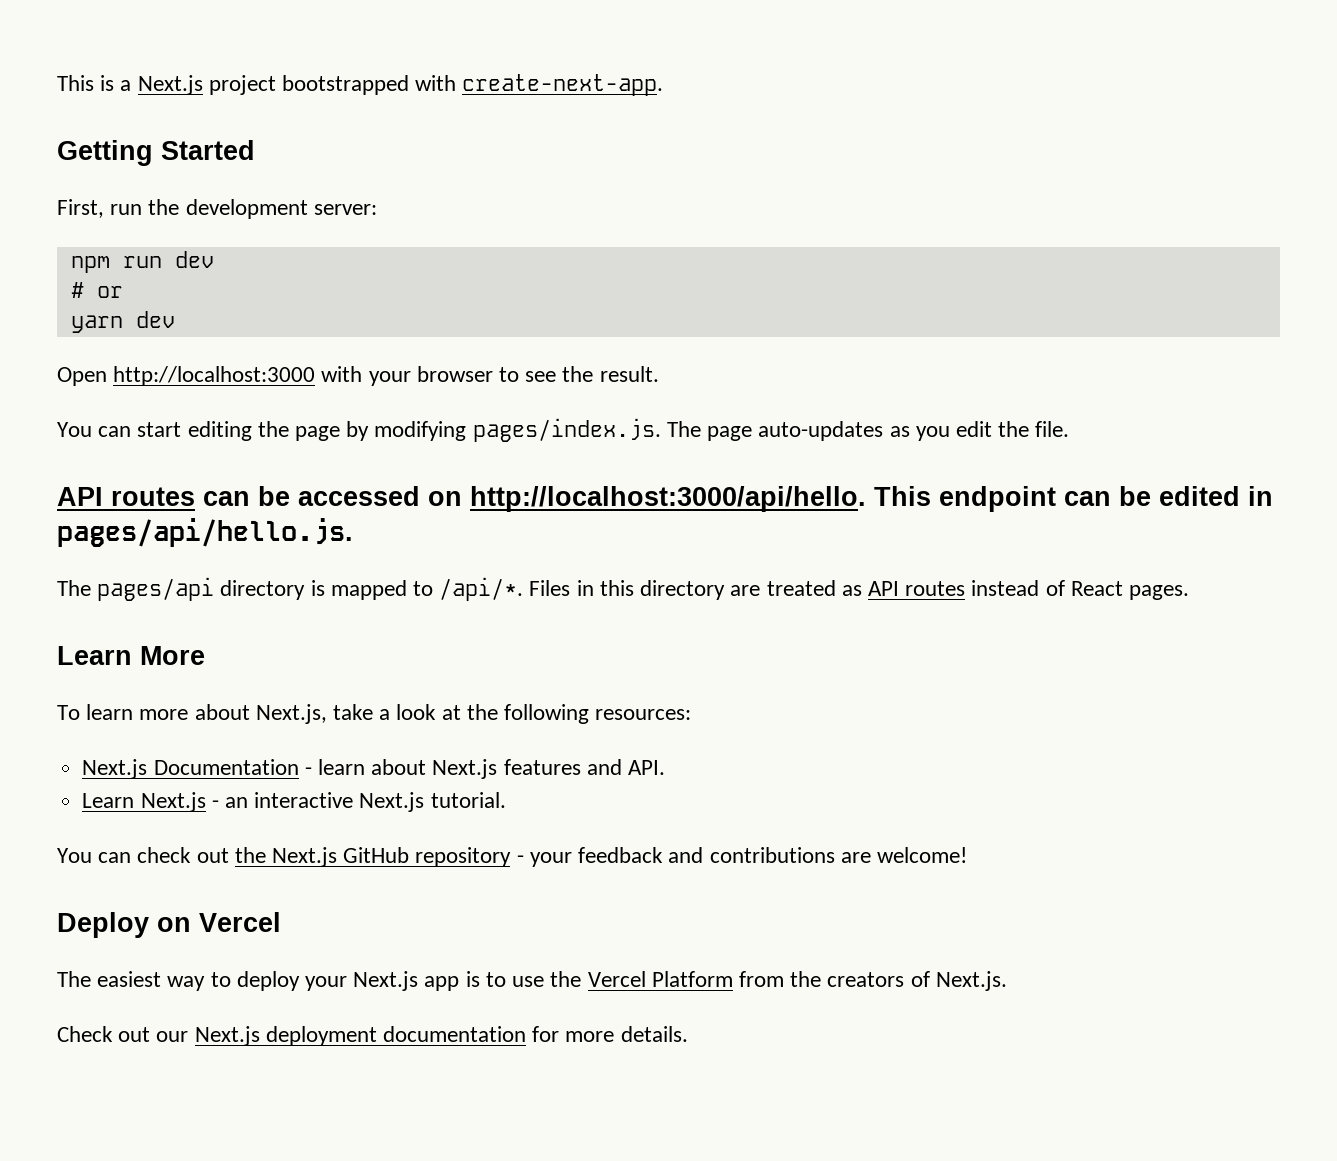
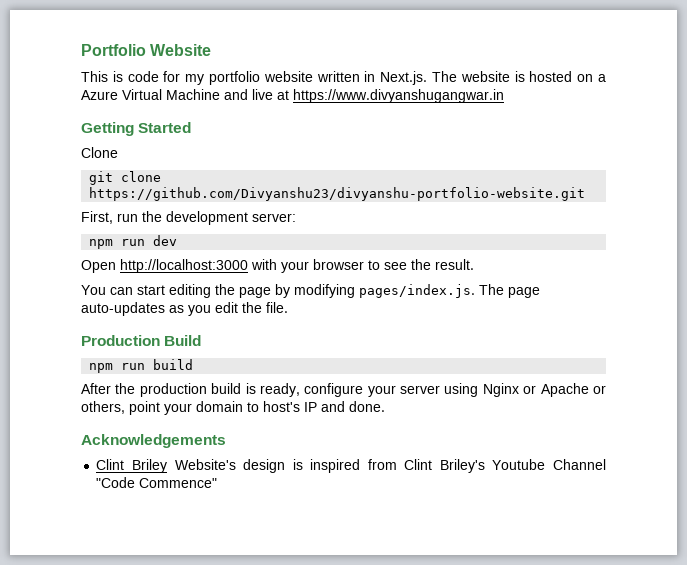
[57,74,664,96] [57,140,255,166] This is a Next.js project bootstrapped with create-next-app. // Getting Started -> [81,44,212,56] [81,71,606,85] [81,89,504,103] [81,122,192,136] [81,147,118,158] [89,171,162,185] [89,187,586,201] Portfolio Website // This is code for my portfolio website written in Next.js. The website is hosted on a Azure Virtual Machine and live at https://www.divyanshugangwar.in // Getting Started // Clone // git clone https://github.com/Divyanshu23/divyanshu-portfolio-website.git
[70,282,123,298] [70,311,175,333] // # or // yarn dev -> (178, 240) none
[57,486,1273,512] [57,518,353,547] [57,577,1189,601] [57,646,205,665] [57,704,692,724] [82,759,665,779] [82,792,506,812] [57,847,967,867] [57,912,281,938] [57,971,1007,991] [57,1026,688,1046] API routes can be accessed on http://localhost:3000/api/hello. This endpoint can be edited in pages/api/hello.js. // The pages/api directory is mapped to /api/*. Files in this directory are treated as API routes instead of React pages. // Learn More // To learn more about Next.js, take a look at the following resources: // Next.js Documentation - learn about Next.js features and API. // Learn Next.js - an interactive Next.js tutorial. // You can check out the Next.js GitHub repository - your feedback and contributions are welcome! // Deploy on Vercel // The easiest way to deploy your Next.js app is to use the Vercel Platform from the creators of Next.js. // Check out our Next.js deployment documentation for more details. -> [81,335,202,346] [89,359,194,373] [81,383,606,397] [81,401,385,415] [81,434,226,448] [96,459,606,473] [96,477,218,488] Production Build // npm run build // After the production build is ready, configure your server using Nginx or Apache or others, point your domain to host's IP and done. // Acknowledgements // Clint Briley Website's design is inspired from Clint Briley's Youtube Channel "Code Commence"

